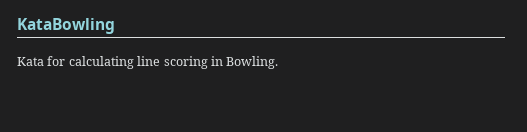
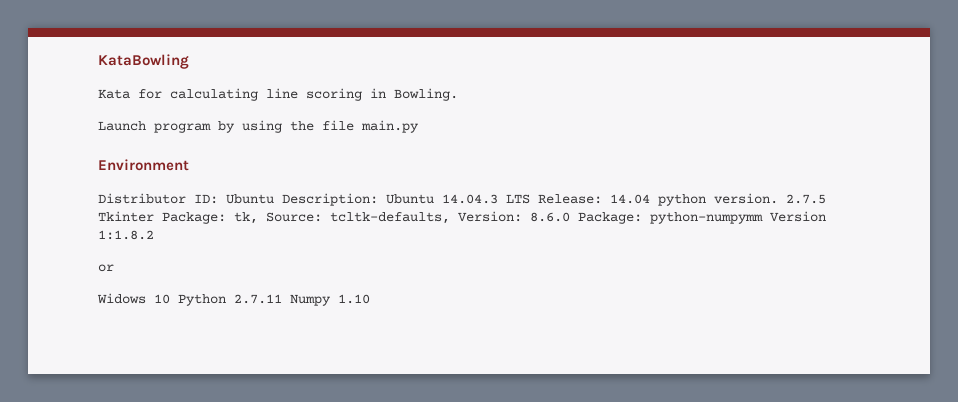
(279, 62) none -> [98,120,419,133] [98,159,189,171] [98,193,826,206] [98,211,826,224] [98,230,154,240] [98,264,114,272] [97,293,370,306] // Launch program by using the file main.py // Environment // Distributor ID: Ubuntu Description: Ubuntu 14.04.3 LTS Release: 14.04 python version. 2.7.5 Tkinter Package: tk, Source: tcltk-defaults, Version: 8.6.0 Package: python-numpymm Version 1:1.8.2 // or // Widows 10 Python 2.7.11 Numpy 1.10

